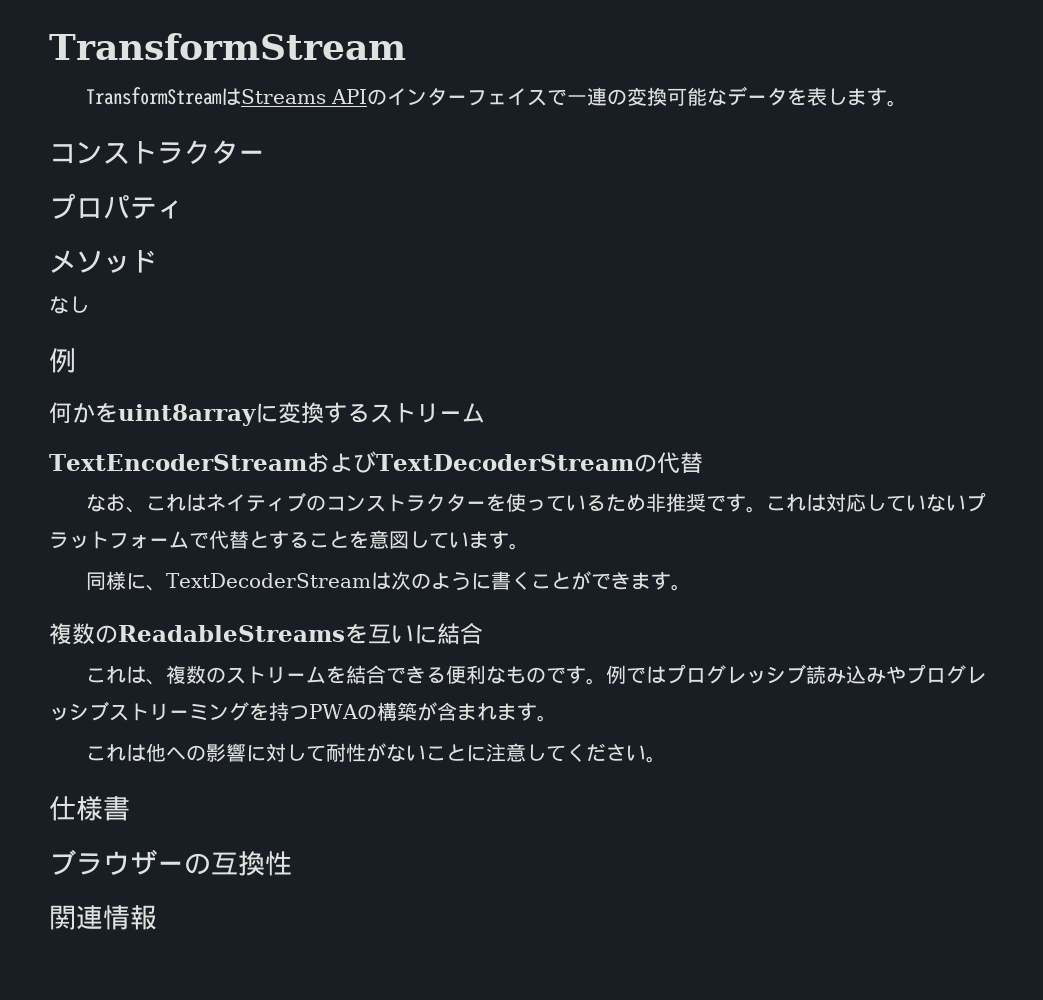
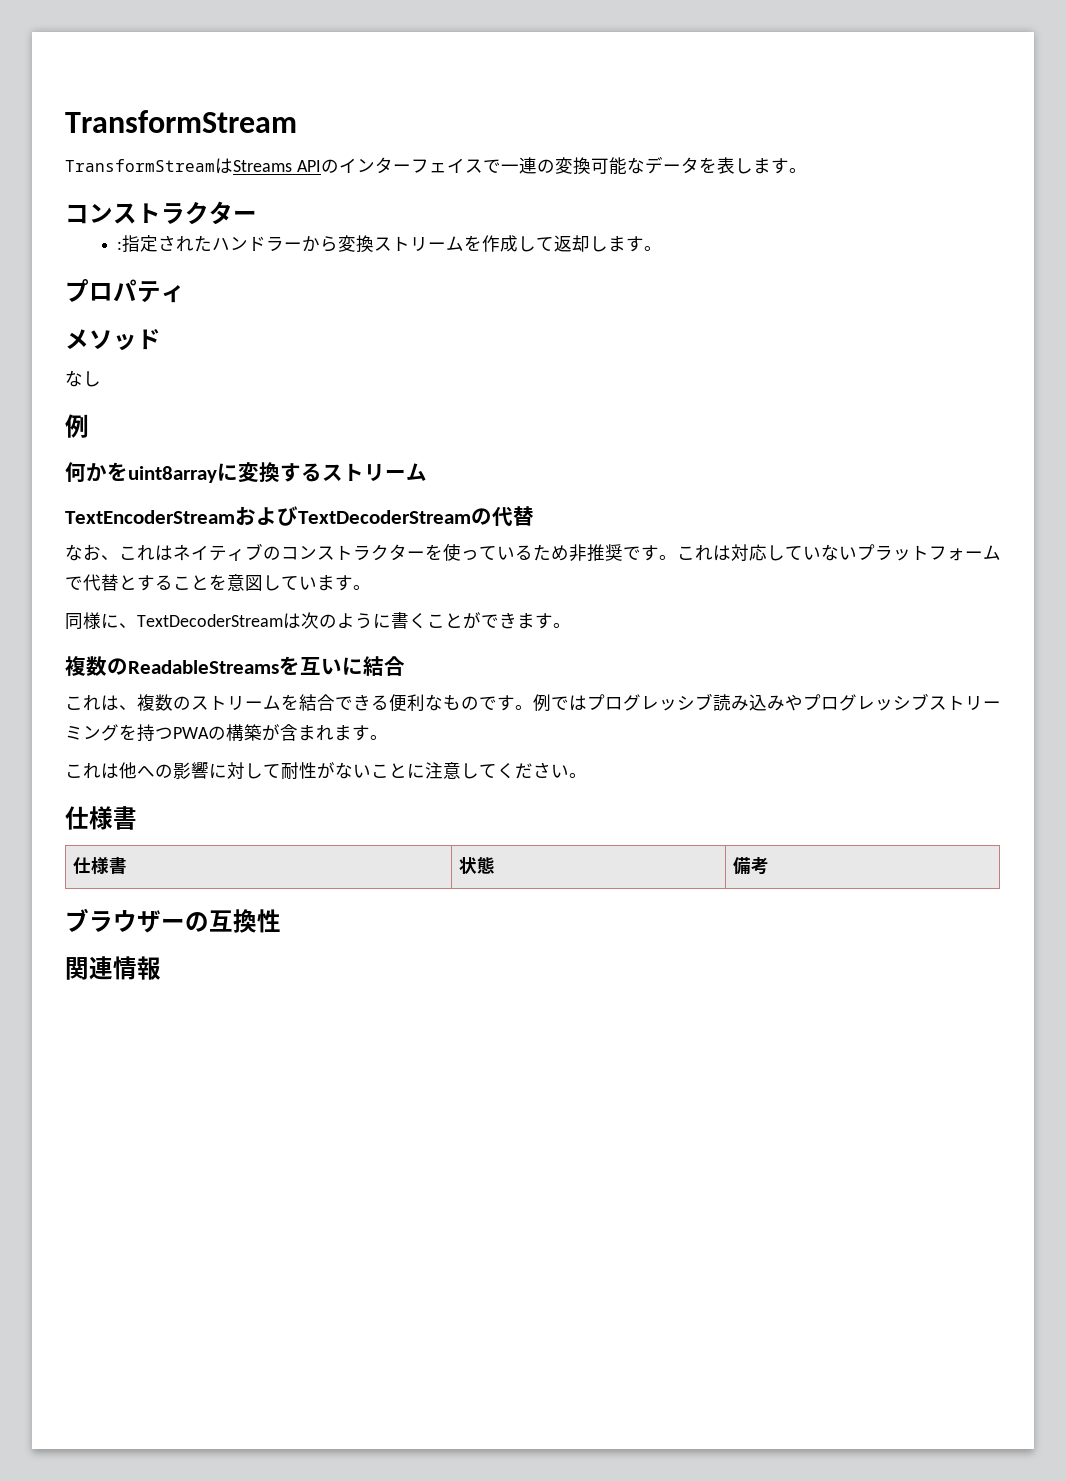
(265, 156) none -> [117,235,663,253] // :指定されたハンドラーから変換ストリームを作成して返却します。
(130, 808) none -> [72,856,127,874] [458,857,495,874] [732,857,769,875] // 仕様書 | 状態 | 備考

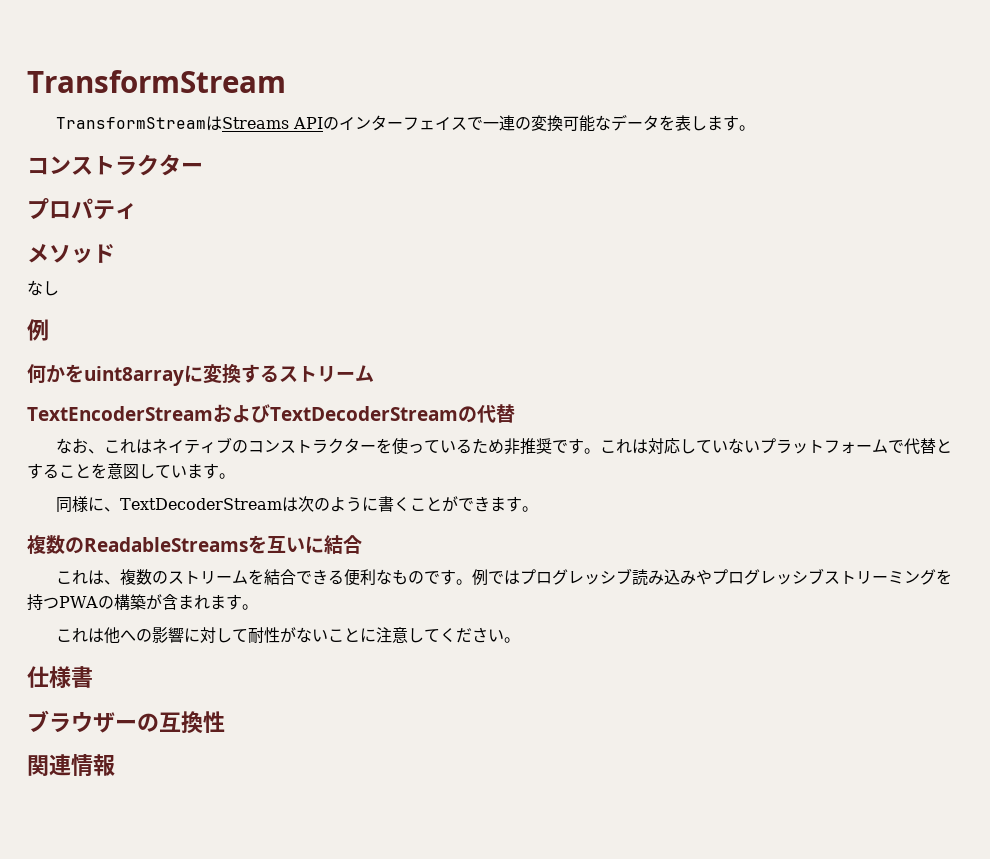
[117,235,663,253] // :指定されたハンドラーから変換ストリームを作成して返却します。 -> (203, 167) none
[72,856,127,874] [458,857,495,874] [732,857,769,875] // 仕様書 | 状態 | 備考 -> (93, 677) none

